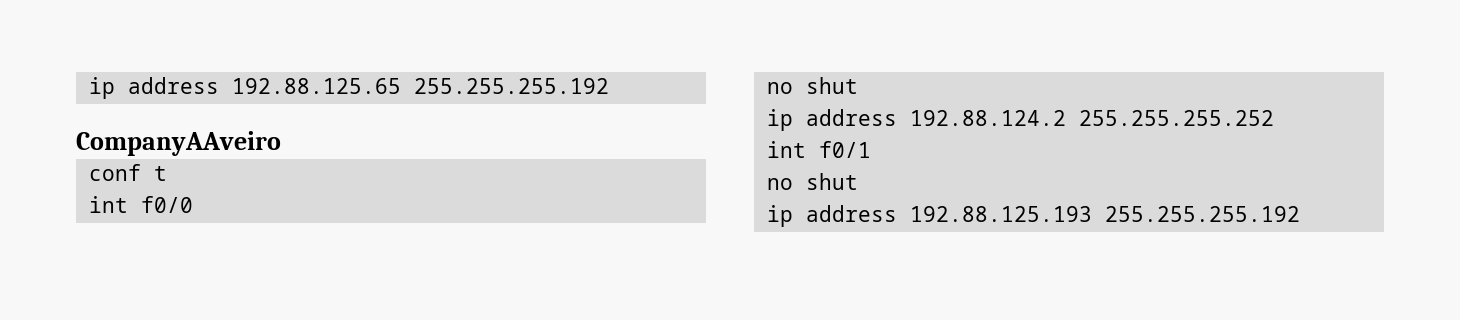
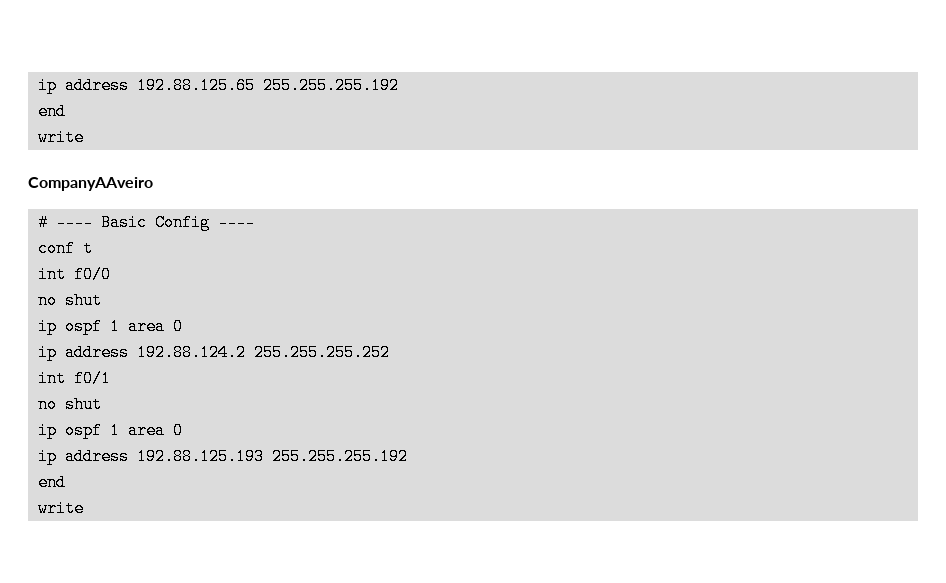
(610, 86) none -> [37,103,66,120] [37,129,84,146] // end // write
(281, 143) none -> [37,214,255,231] // # ---- Basic Config ----
(859, 85) none -> [37,318,183,335] // ip ospf 1 area 0
(859, 181) none -> [37,422,183,439] // ip ospf 1 area 0
(1301, 214) none -> [37,474,66,491] [37,500,84,517] // end // write

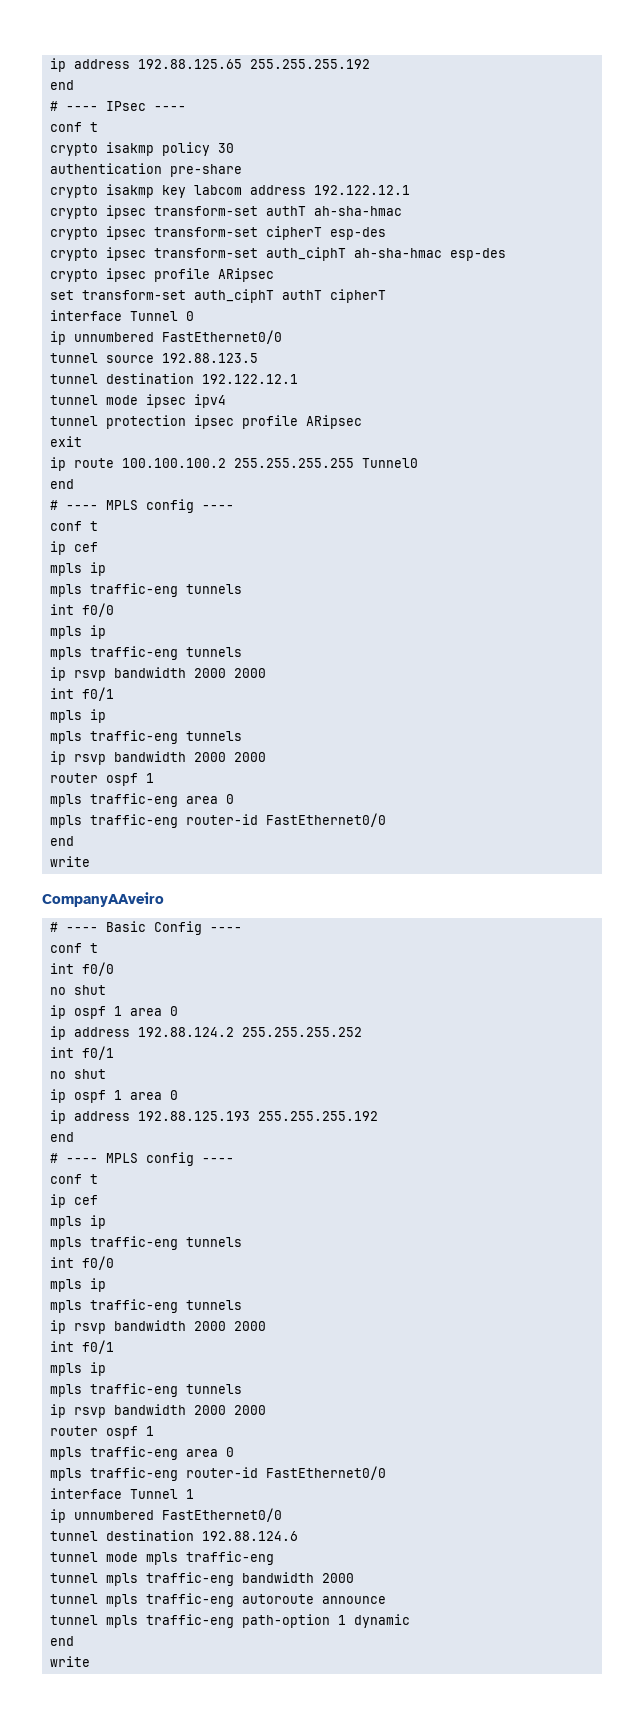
(66, 111) none -> [49,101,186,111] [49,122,98,132] [49,142,234,156] [49,163,242,177] [49,184,410,198] [49,205,402,219] [49,226,386,240] [49,247,506,261] [49,268,274,282] [49,289,386,303] [49,310,194,321] [49,330,282,345] [49,353,258,363] [49,373,298,384] [49,394,226,408] [49,415,362,429] [49,436,82,447] [49,457,418,471] [49,479,74,489] [49,499,234,513] [49,521,98,531] [49,541,98,555] [49,562,106,576] [49,583,242,597] [49,603,114,617] [49,625,106,639] [49,646,242,660] [49,667,266,681] [49,687,114,701] [49,709,106,723] [49,730,242,744] [49,751,266,765] [49,773,154,786] [49,793,234,807] [49,813,386,828] [49,836,74,846] // # ---- IPsec ---- // conf t // crypto isakmp policy 30 // authentication pre-share // crypto isakmp key labcom address 192.122.12.1 // crypto ipsec transform-set authT ah-sha-hmac // crypto ipsec transform-set cipherT esp-des // crypto ipsec transform-set auth_ciphT ah-sha-hmac esp-des // crypto ipsec profile ARipsec // set transform-set auth_ciphT authT cipherT // interface Tunnel 0 // ip unnumbered FastEthernet0/0 // tunnel source 192.88.123.5 // tunnel destination 192.122.12.1 // tunnel mode ipsec ipv4 // tunnel protection ipsec profile ARipsec // exit // ip route 100.100.100.2 255.255.255.255 Tunnel0 // end // # ---- MPLS config ---- // conf t // ip cef // mpls ip // mpls traffic-eng tunnels // int f0/0 // mpls ip // mpls traffic-eng tunnels // ip rsvp bandwidth 2000 2000 // int f0/1 // mpls ip // mpls traffic-eng tunnels // ip rsvp bandwidth 2000 2000 // router ospf 1 // mpls traffic-eng area 0 // mpls traffic-eng router-id FastEthernet0/0 // end
(66, 482) none -> [49,1152,234,1166] [49,1174,98,1184] [49,1194,98,1208] [49,1215,106,1229] [49,1236,242,1250] [49,1256,114,1270] [49,1278,106,1292] [49,1299,242,1313] [49,1320,266,1334] [49,1340,114,1354] [49,1362,106,1376] [49,1383,242,1397] [49,1404,266,1418] [49,1426,154,1439] [49,1446,234,1460] [49,1466,386,1481] [49,1488,194,1499] [49,1508,282,1523] [49,1530,298,1541] [49,1551,274,1565] [49,1572,354,1586] [49,1593,386,1607] [49,1614,410,1628] [49,1636,74,1646] // # ---- MPLS config ---- // conf t // ip cef // mpls ip // mpls traffic-eng tunnels // int f0/0 // mpls ip // mpls traffic-eng tunnels // ip rsvp bandwidth 2000 2000 // int f0/1 // mpls ip // mpls traffic-eng tunnels // ip rsvp bandwidth 2000 2000 // router ospf 1 // mpls traffic-eng area 0 // mpls traffic-eng router-id FastEthernet0/0 // interface Tunnel 1 // ip unnumbered FastEthernet0/0 // tunnel destination 192.88.124.6 // tunnel mode mpls traffic-eng // tunnel mpls traffic-eng bandwidth 2000 // tunnel mpls traffic-eng autoroute announce // tunnel mpls traffic-eng path-option 1 dynamic // end

